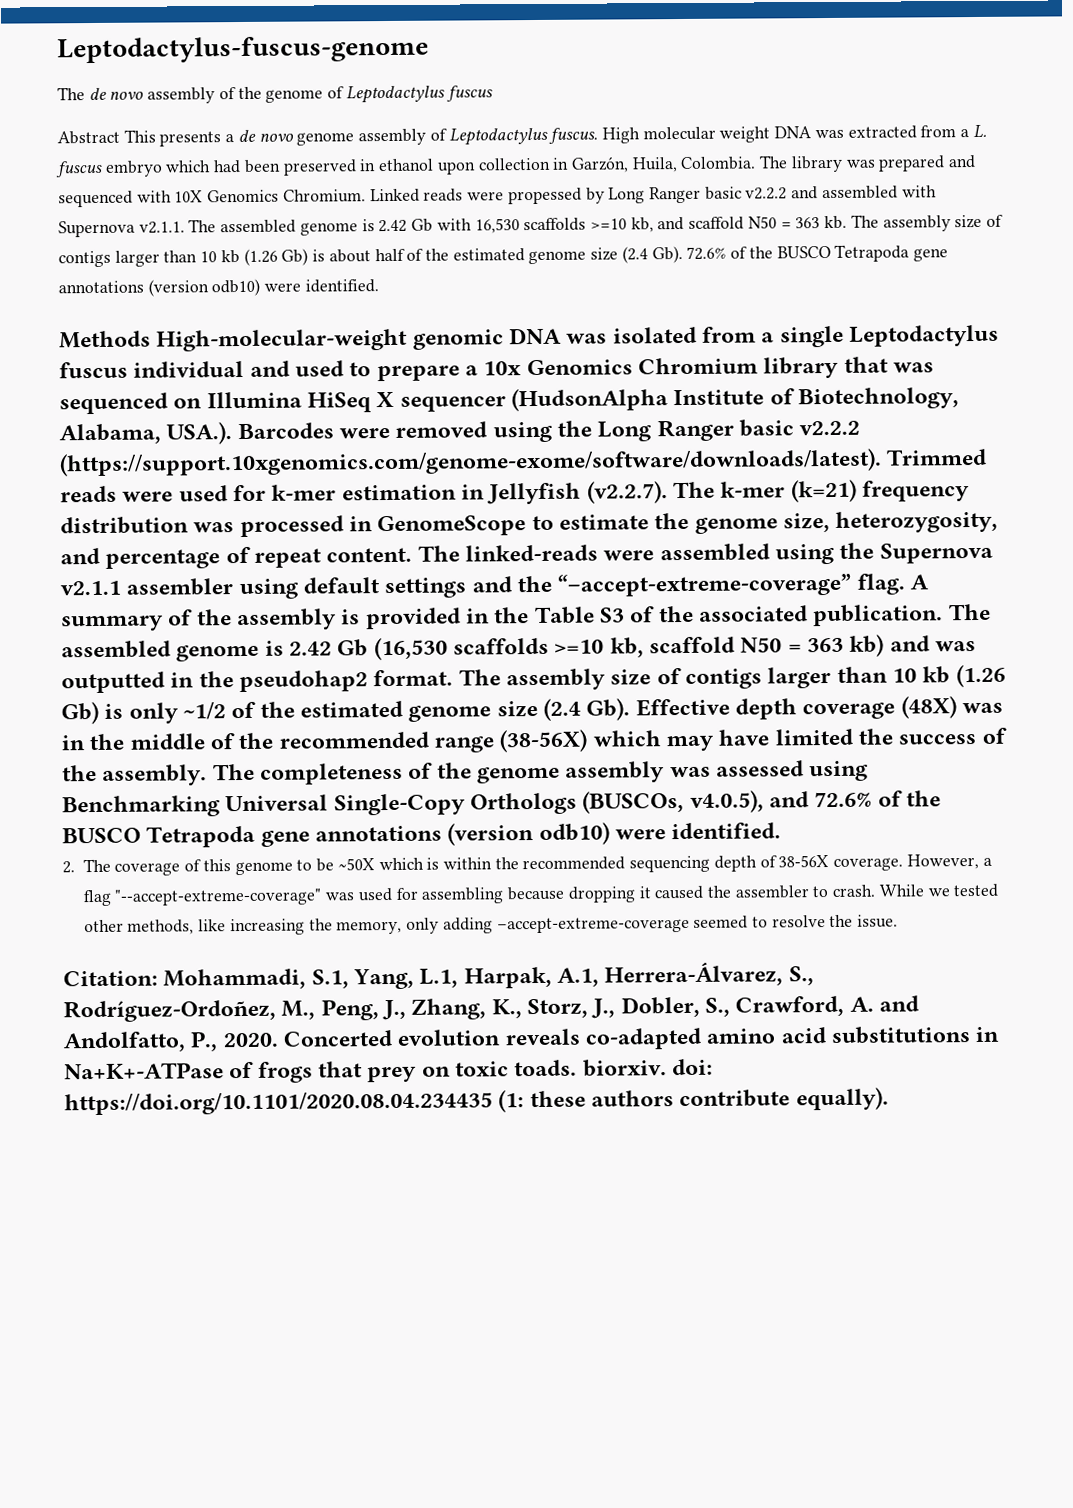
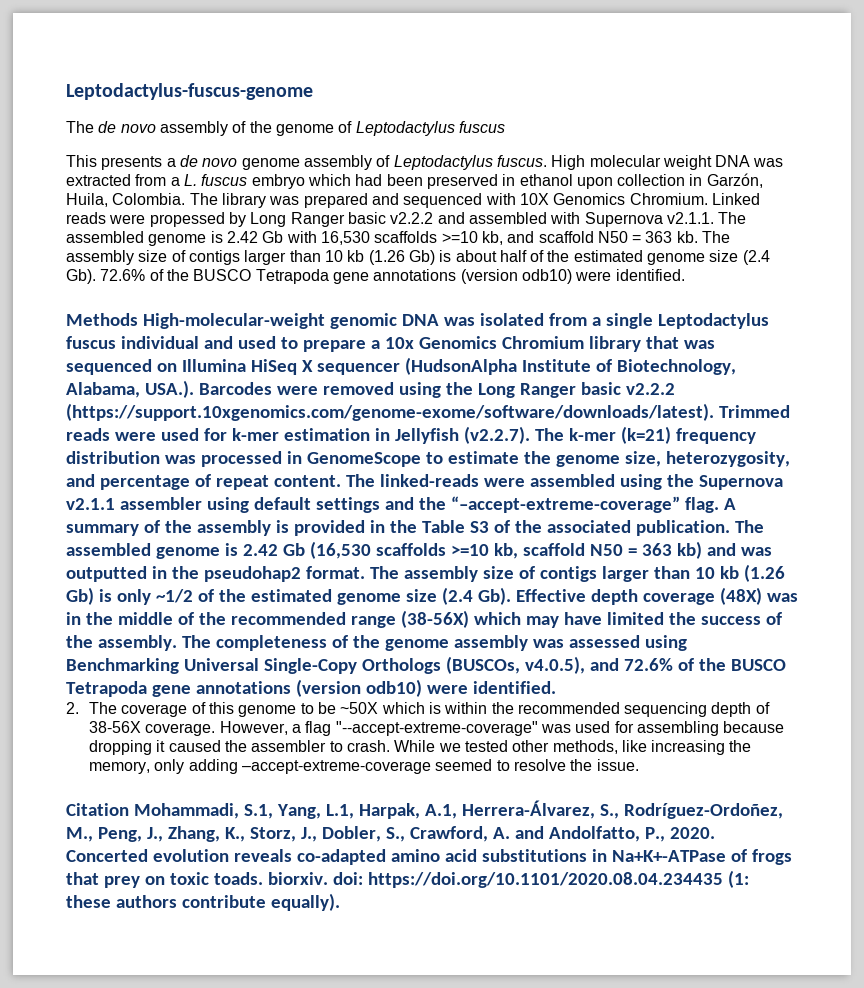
[57,130,120,145] Abstract -> (505, 127) none
[63,970,158,987] Citation: -> [66,803,129,816] Citation

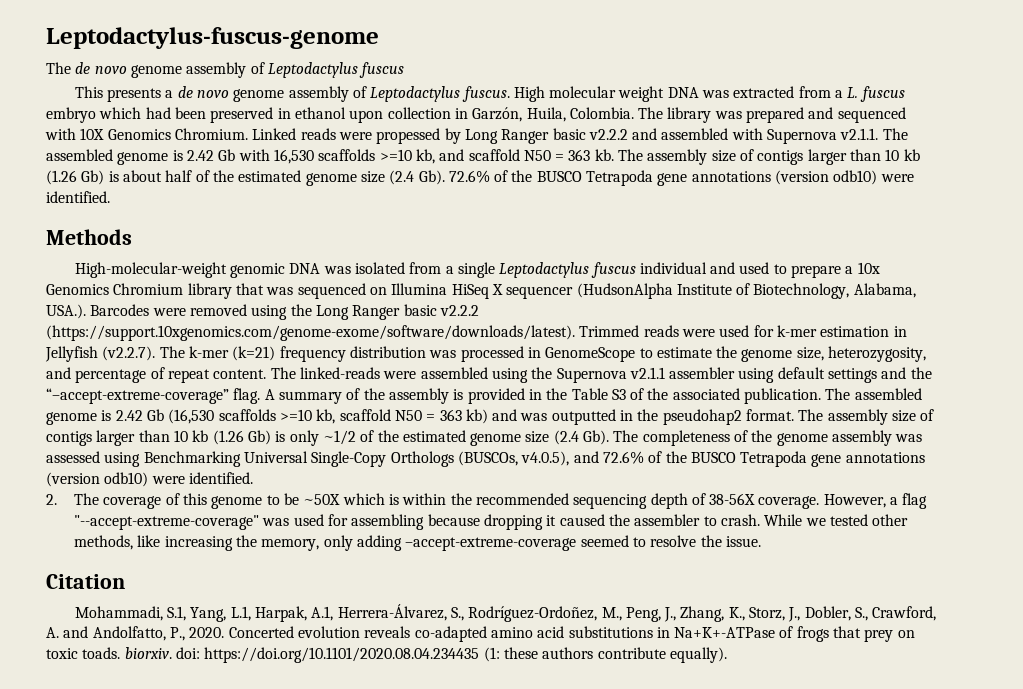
[159,121,353,136] assembly of the genome of -> [130,62,265,78] genome assembly of
(138, 319) none -> (132, 237) //
[515,587,798,605] [66,610,782,628] [66,635,177,651] Effective depth coverage (48X) was in the middle of the recommended range (38-56X) which may have limited the success of the assembly. -> (610, 437) none
(129, 809) none -> (125, 581) //

